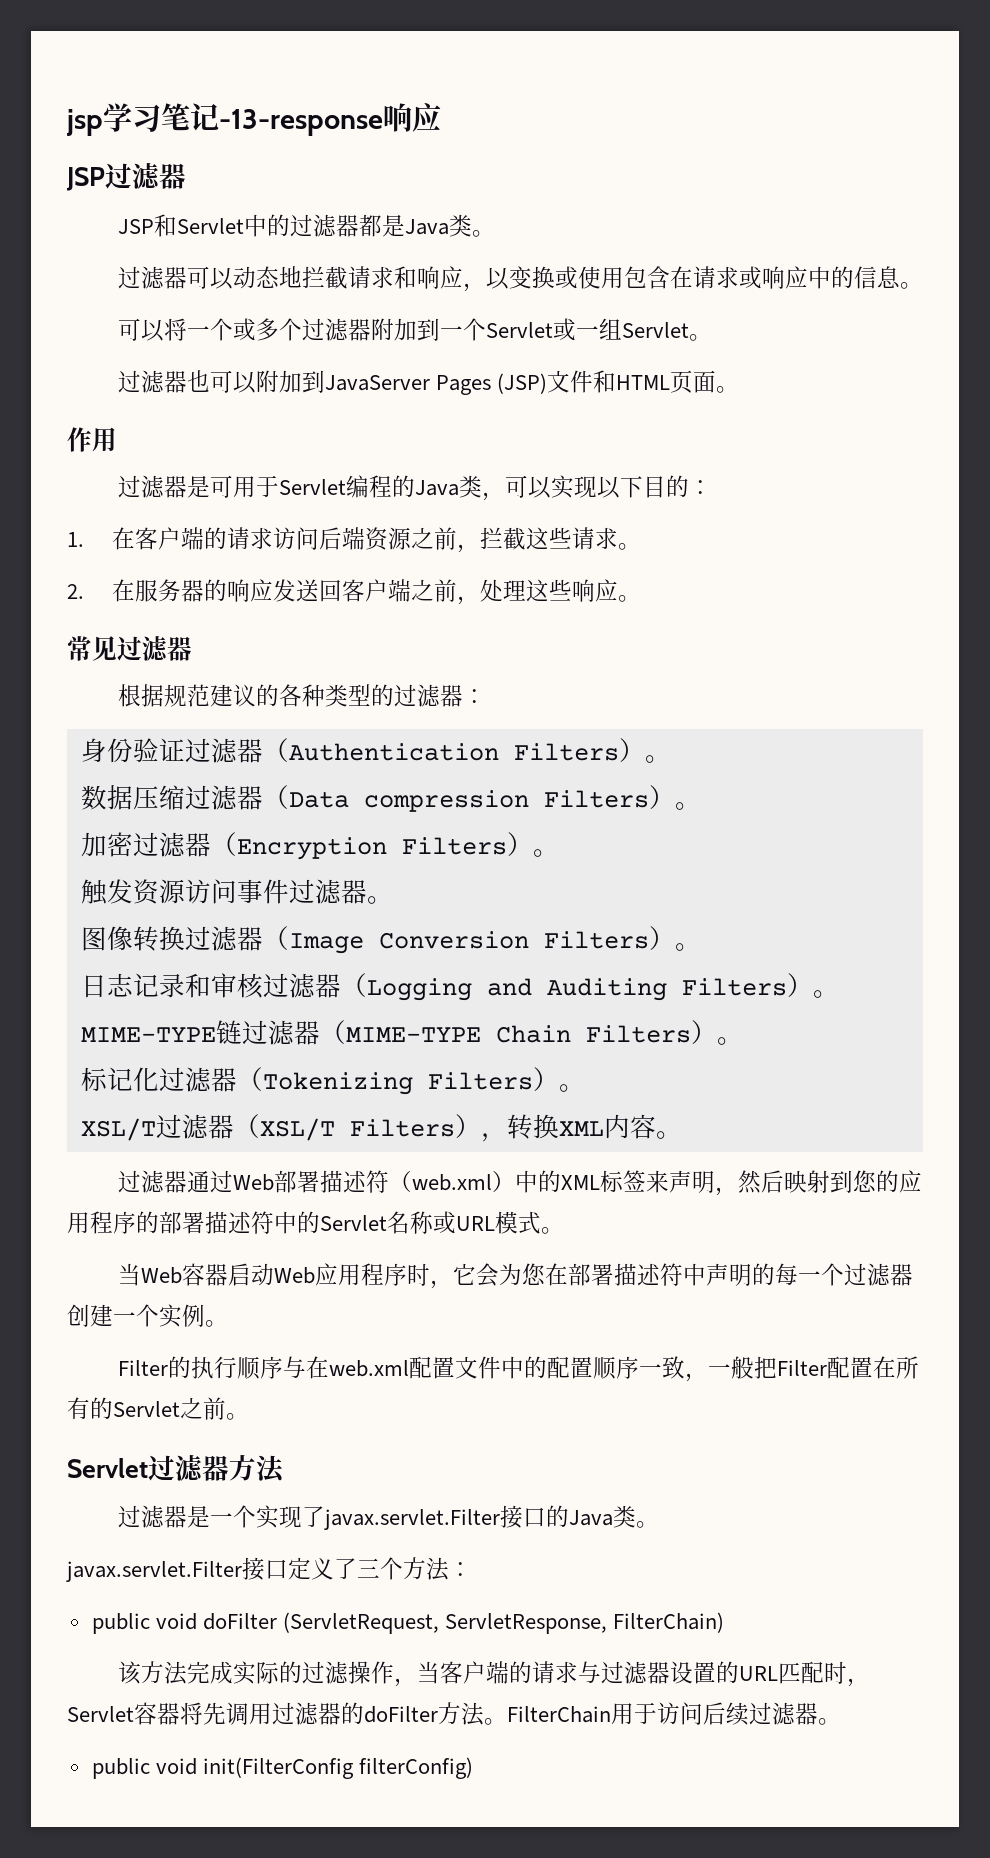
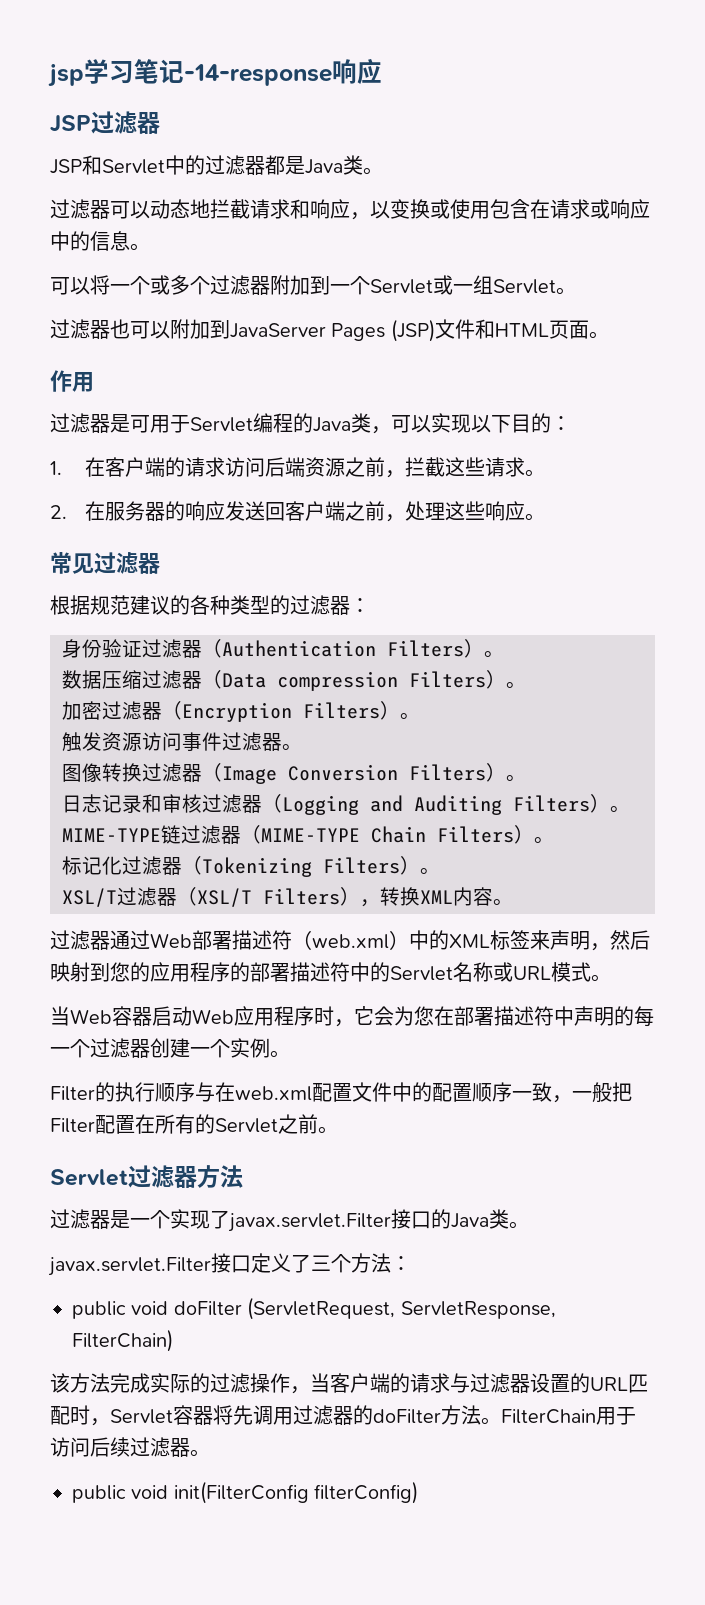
[219,109,383,136] -13-response -> [184,64,332,86] -14-response

